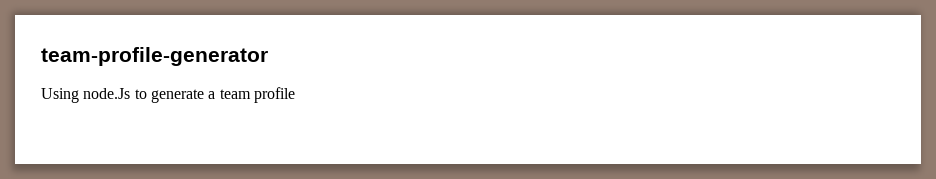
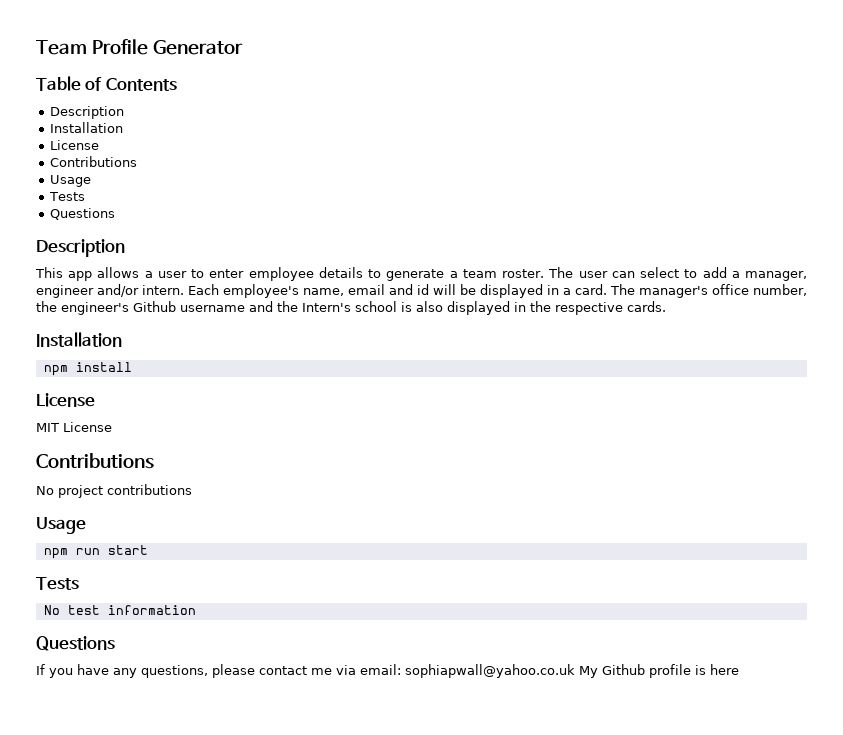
[41,47,268,66] [41,87,295,103] team-profile-generator // Using node.Js to generate a team profile -> [36,39,243,55] [36,76,177,91] [50,106,125,119] [50,122,124,133] [50,140,100,150] [50,156,138,167] [50,175,92,187] [49,192,86,201] [50,208,116,220] [36,239,125,257] [35,267,808,281] [36,284,807,298] [36,301,666,315] [36,332,122,347] [43,362,132,376] [36,393,95,407] [36,422,112,432] [36,453,154,469] [36,484,192,498] [36,517,86,534] [43,545,148,559] [36,577,79,590] [43,605,196,615] [36,636,115,651] [36,664,739,678] Team Profile Generator // Table of Contents // Description // Installation // License // Contributions // Usage // Tests // Questions // Description // This app allows a user to enter employee details to generate a team roster. The user can select to add a manager, engineer and/or intern. Each employee's name, email and id will be displayed in a card. The manager's office number, the engineer's Github username and the Intern's school is also displayed in the respective cards. // Installation // npm install // License // MIT License // Contributions // No project contributions // Usage // npm run start // Tests // No test information // Questions // If you have any questions, please contact me via email: sophiapwall@yahoo.co.uk My Github profile is here

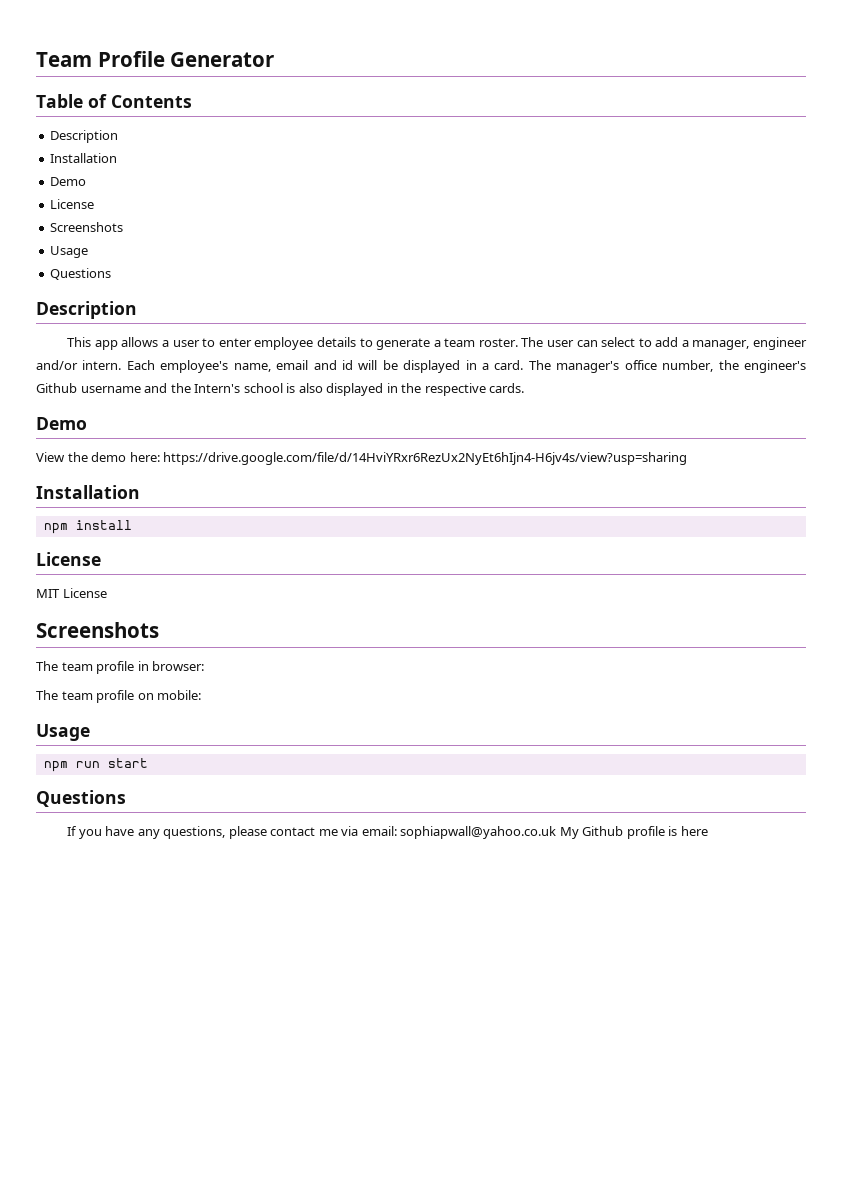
[50,140,100,150] [50,156,138,167] [50,175,92,187] [49,192,86,201] // License // Contributions // Usage // Tests -> [50,177,87,186] [50,199,95,209] [50,222,124,232] [50,246,89,258] // Demo // License // Screenshots // Usage
(666, 306) none -> [36,417,87,430] [36,452,688,465] // Demo // View the demo here: https://drive.google.com/file/d/14HviYRxr6RezUx2NyEt6hIjn4-H6jv4s/view?usp=sharing
[36,453,154,469] [36,484,192,498] Contributions // No project contributions -> [36,622,159,638] [36,661,205,674] [36,690,202,703] Screenshots // The team profile in browser: // The team profile on mobile:
[36,577,79,590] [43,605,196,615] // Tests // No test information -> (148, 763) none

